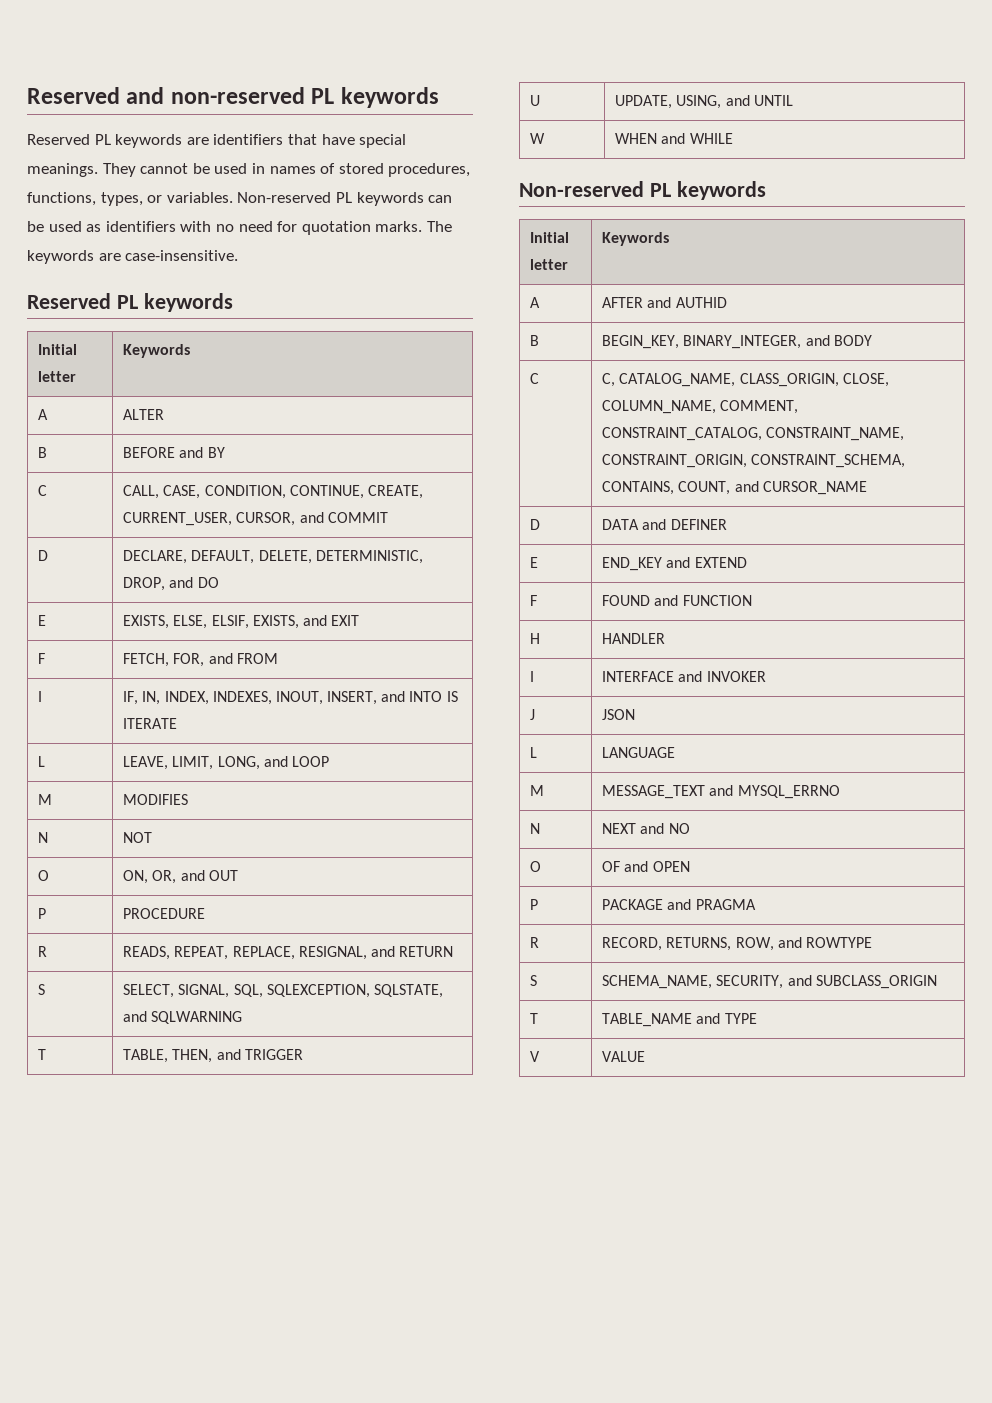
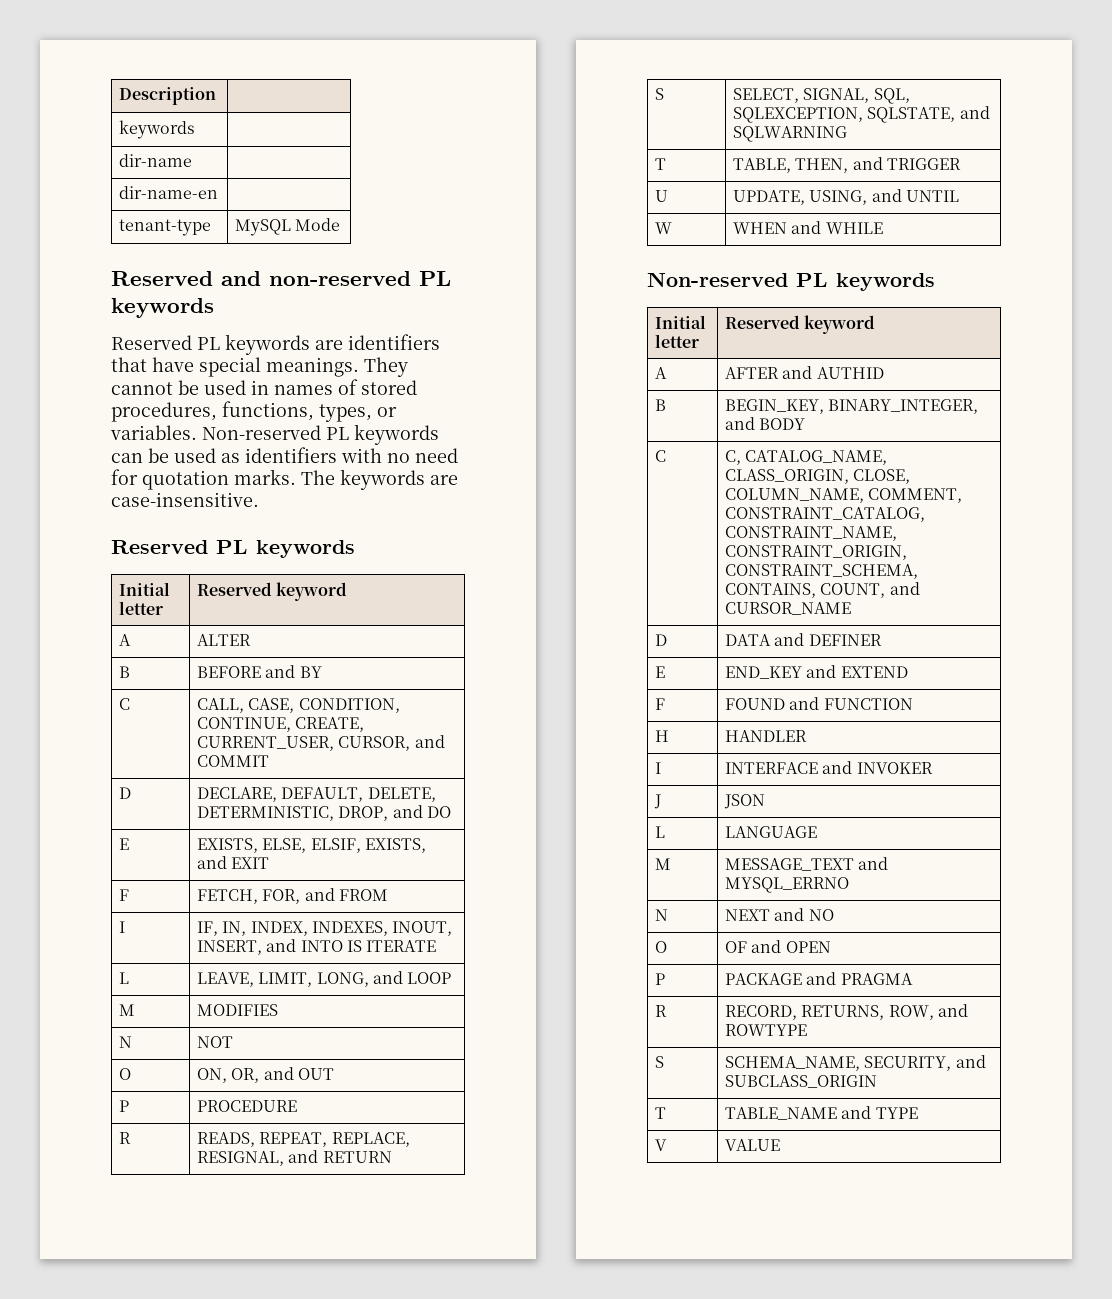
(27, 95) none -> [119,87,217,105] [119,120,196,139] [119,154,193,167] [119,186,219,199] [119,219,212,236] [235,218,341,236] Description | // keywords | // dir-name | // dir-name-en | // tenant-type | MySQL Mode //
[123,344,191,358] Keywords -> [197,582,348,601] Reserved keyword
[602,232,670,246] Keywords -> [725,315,876,334] Reserved keyword

